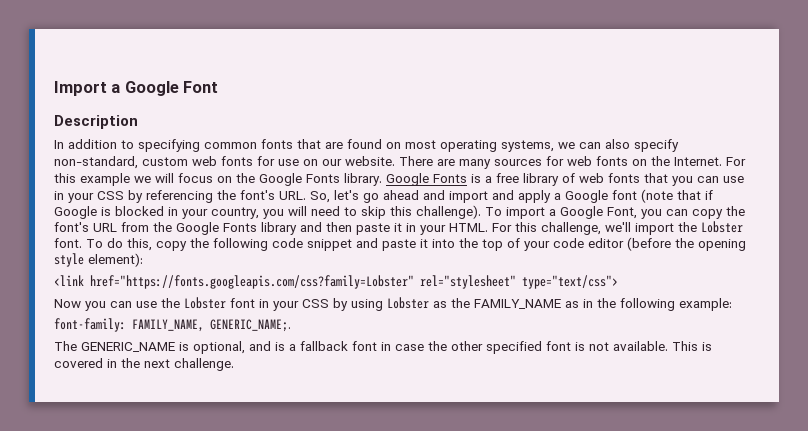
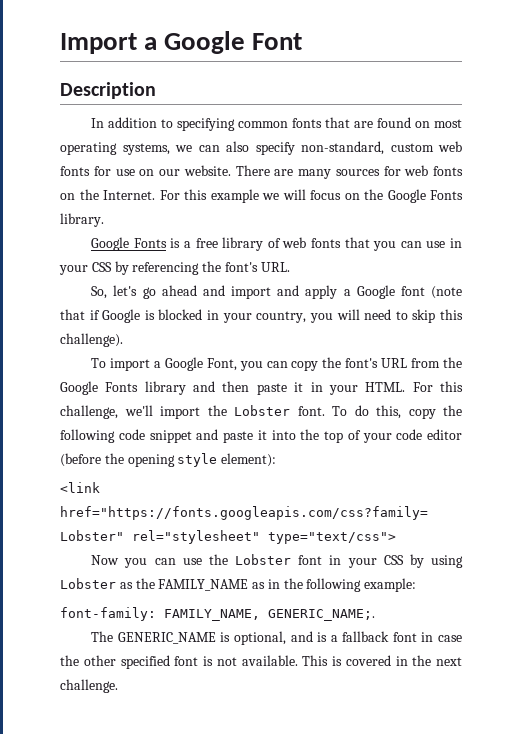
(382, 179) none -> (104, 220) //
(306, 195) none -> (290, 267) //
(481, 212) none -> (123, 340) //

